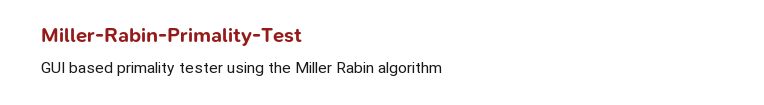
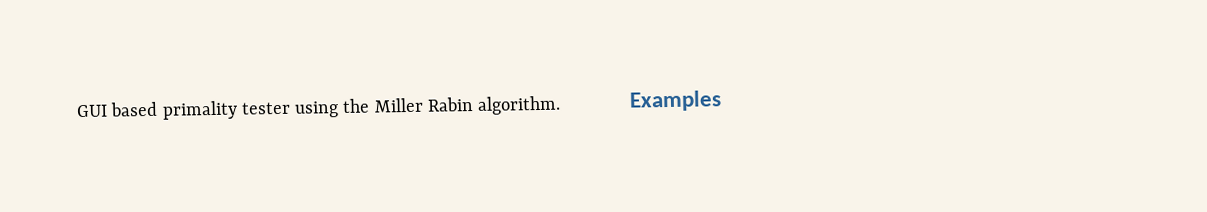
[41,27,302,46] Miller-Rabin-Primality-Test // -> (76, 111) none
[378,62,443,76] algorithm -> [477,95,562,115] [629,90,722,112] algorithm. // Examples

